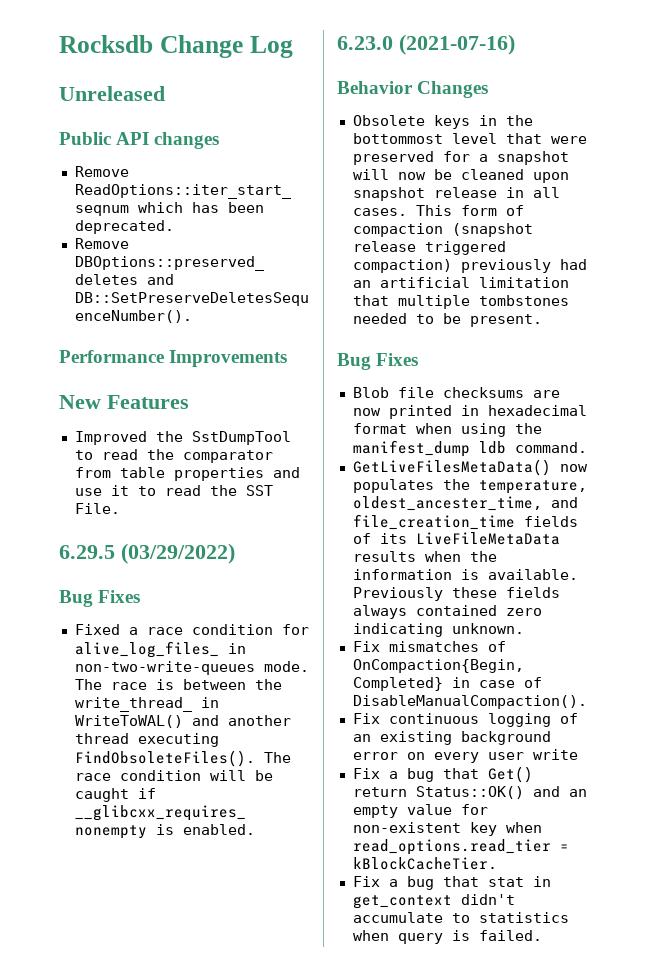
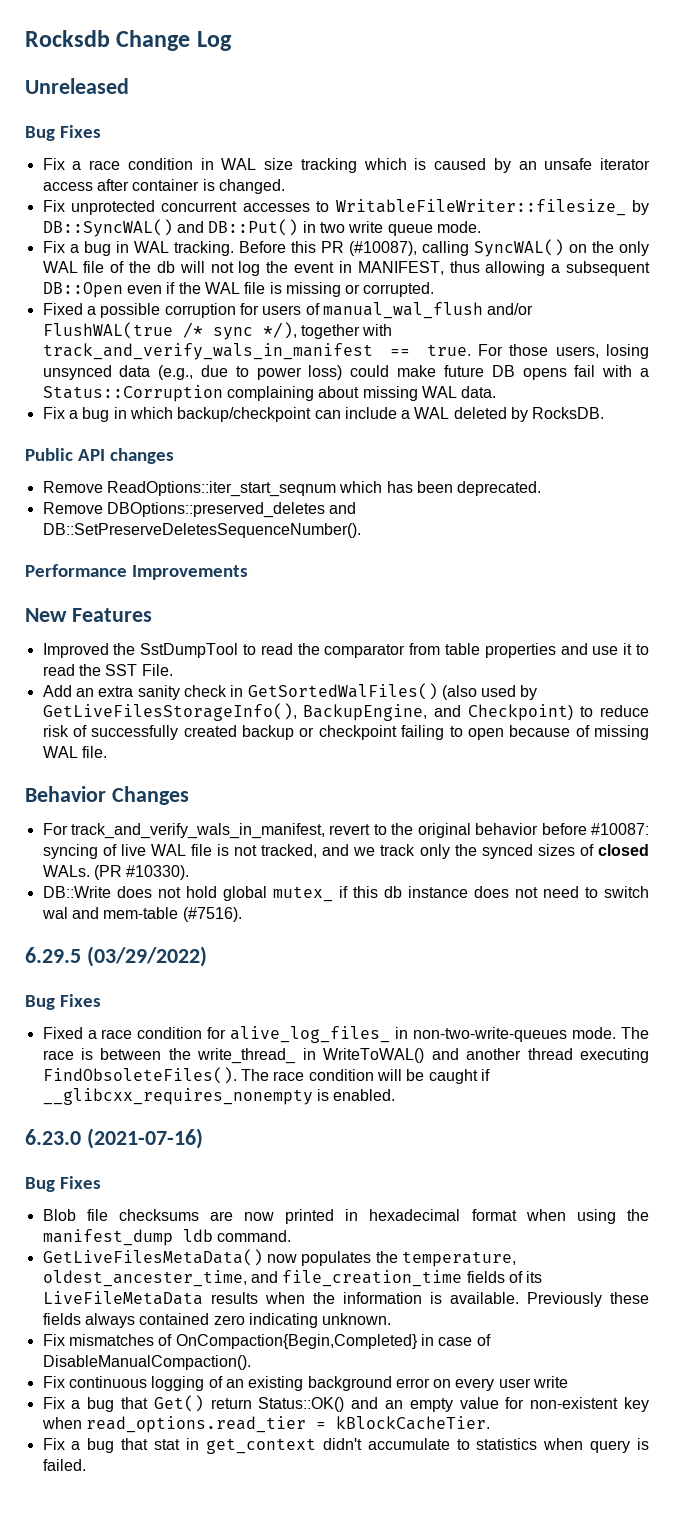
(165, 93) none -> [25,125,102,141] [42,158,650,173] [42,179,285,194] [42,199,649,216] [42,219,481,237] [42,239,649,257] [42,261,650,276] [42,282,435,298] [42,302,534,319] [42,322,393,340] [42,343,649,360] [42,365,649,380] [42,385,497,402] [42,407,605,422] // Bug Fixes // Fix a race condition in WAL size tracking which is caused by an unsafe iterator access after container is changed. // Fix unprotected concurrent accesses to WritableFileWriter::filesize_ by DB::SyncWAL() and DB::Put() in two write queue mode. // Fix a bug in WAL tracking. Before this PR (#10087), calling SyncWAL() on the only WAL file of the db will not log the event in MANIFEST, thus allowing a subsequent DB::Open even if the WAL file is missing or corrupted. // Fixed a possible corruption for users of manual_wal_flush and/or FlushWAL(true /* sync */), together with track_and_verify_wals_in_manifest == true. For those users, losing unsynced data (e.g., due to power loss) could make future DB opens fail with a Status::Corruption complaining about missing WAL data. // Fix a bug in which backup/checkpoint can include a WAL deleted by RocksDB.
(120, 508) none -> [42,683,538,700] [42,703,649,721] [42,725,649,740] [42,746,107,758] [25,786,189,805] [42,823,649,839] [42,844,649,859] [42,865,190,880] [42,886,649,902] [41,907,242,922] // Add an extra sanity check in GetSortedWalFiles() (also used by GetLiveFilesStorageInfo(), BackupEngine, and Checkpoint) to reduce risk of successfully created backup or checkpoint failing to open because of missing WAL file. // Behavior Changes // For track_and_verify_wals_in_manifest, revert to the original behavior before #10087: syncing of live WAL file is not tracked, and we track only the synced sizes of closed WALs. (PR #10330). // DB::Write does not hold global mutex_ if this db instance does not need to switch wal and mem-table (#7516).
[337,81,489,98] [352,115,533,129] [352,133,587,144] [352,151,569,165] [352,169,569,183] [352,187,560,201] [352,205,524,216] [352,223,533,237] [352,241,506,255] [352,259,587,273] [352,277,569,288] [352,295,569,309] [352,313,542,327] // Behavior Changes // Obsolete keys in the bottommost level that were preserved for a snapshot will now be cleaned upon snapshot release in all cases. This form of compaction (snapshot release triggered compaction) previously had an artificial limitation that multiple tombstones needed to be present. -> (203, 1138) none

